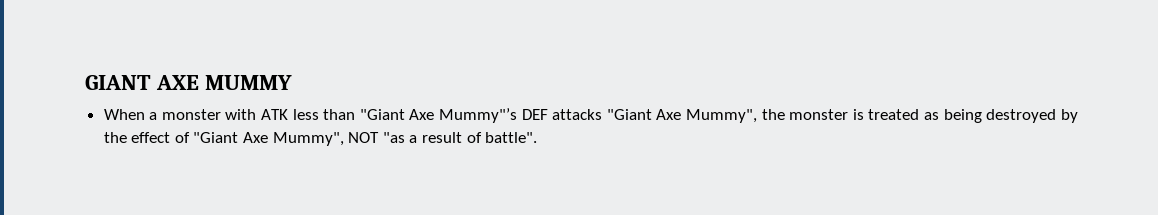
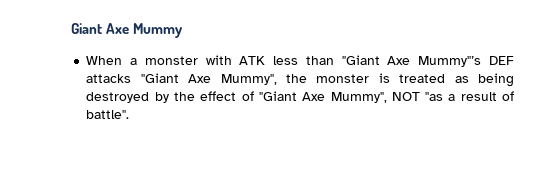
[85,75,293,90] GIANT AXE MUMMY -> [71,23,184,38] Giant Axe Mummy

